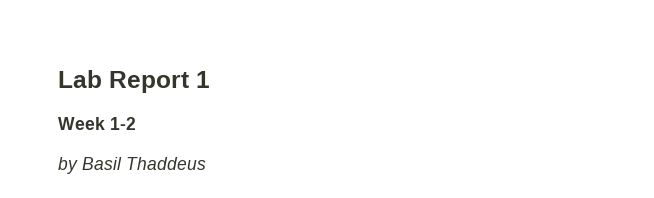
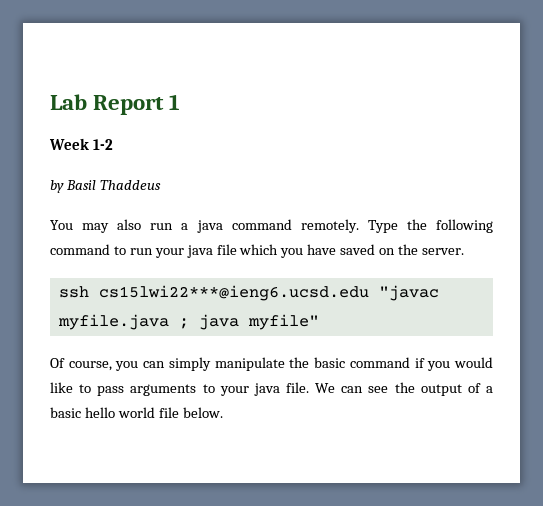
(206, 163) none -> [50,219,494,233] [50,244,464,258] [58,285,439,301] [57,314,319,330] [50,357,494,371] [50,382,494,396] [50,407,223,418] // You may also run a java command remotely. Type the following command to run your java file which you have saved on the server. // ssh cs15lwi22***@ieng6.ucsd.edu "javac myfile.java ; java myfile" // Of course, you can simply manipulate the basic command if you would like to pass arguments to your java file. We can see the output of a basic hello world file below.

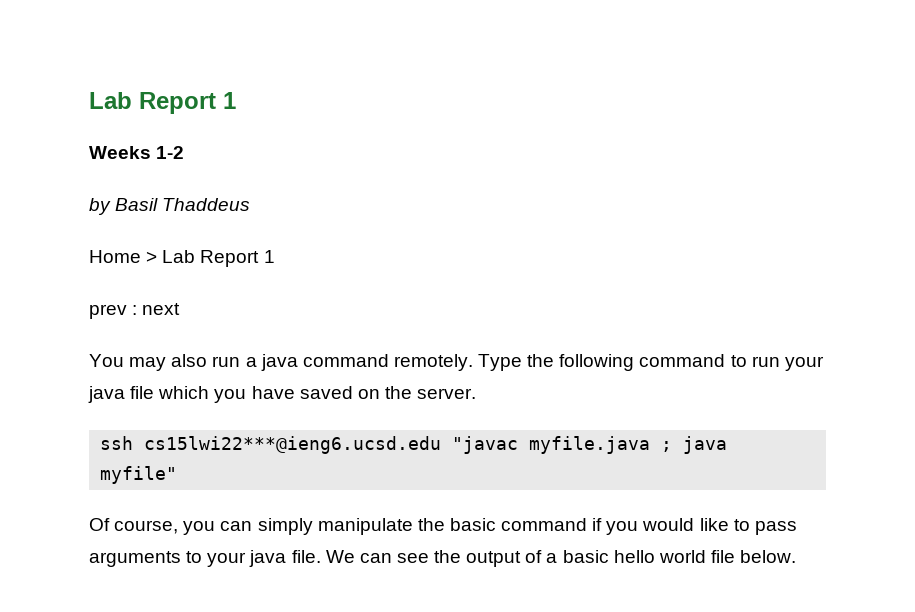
[50,94,181,115] [49,138,89,150] Lab Report 1 // Week -> [89,92,236,114] [89,146,151,159] Lab Report 1 // Weeks
(161, 185) none -> [89,250,275,267] [89,303,181,319] // Home > Lab Report 1 // prev : next

